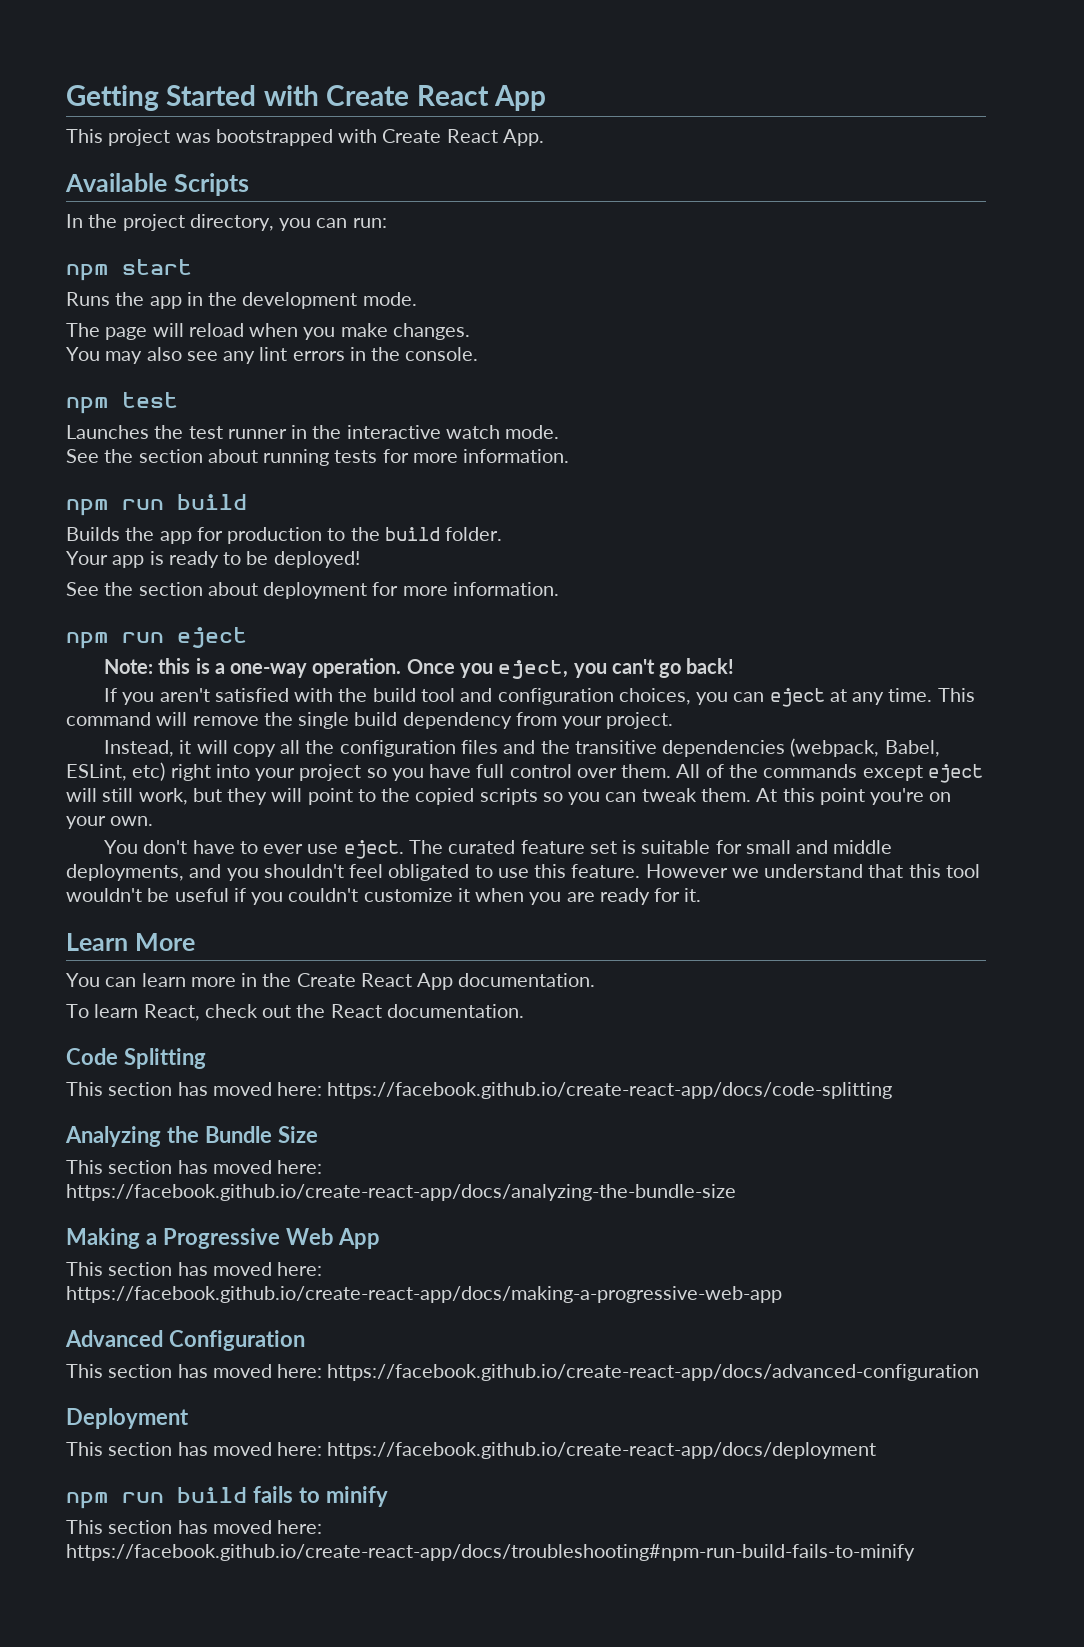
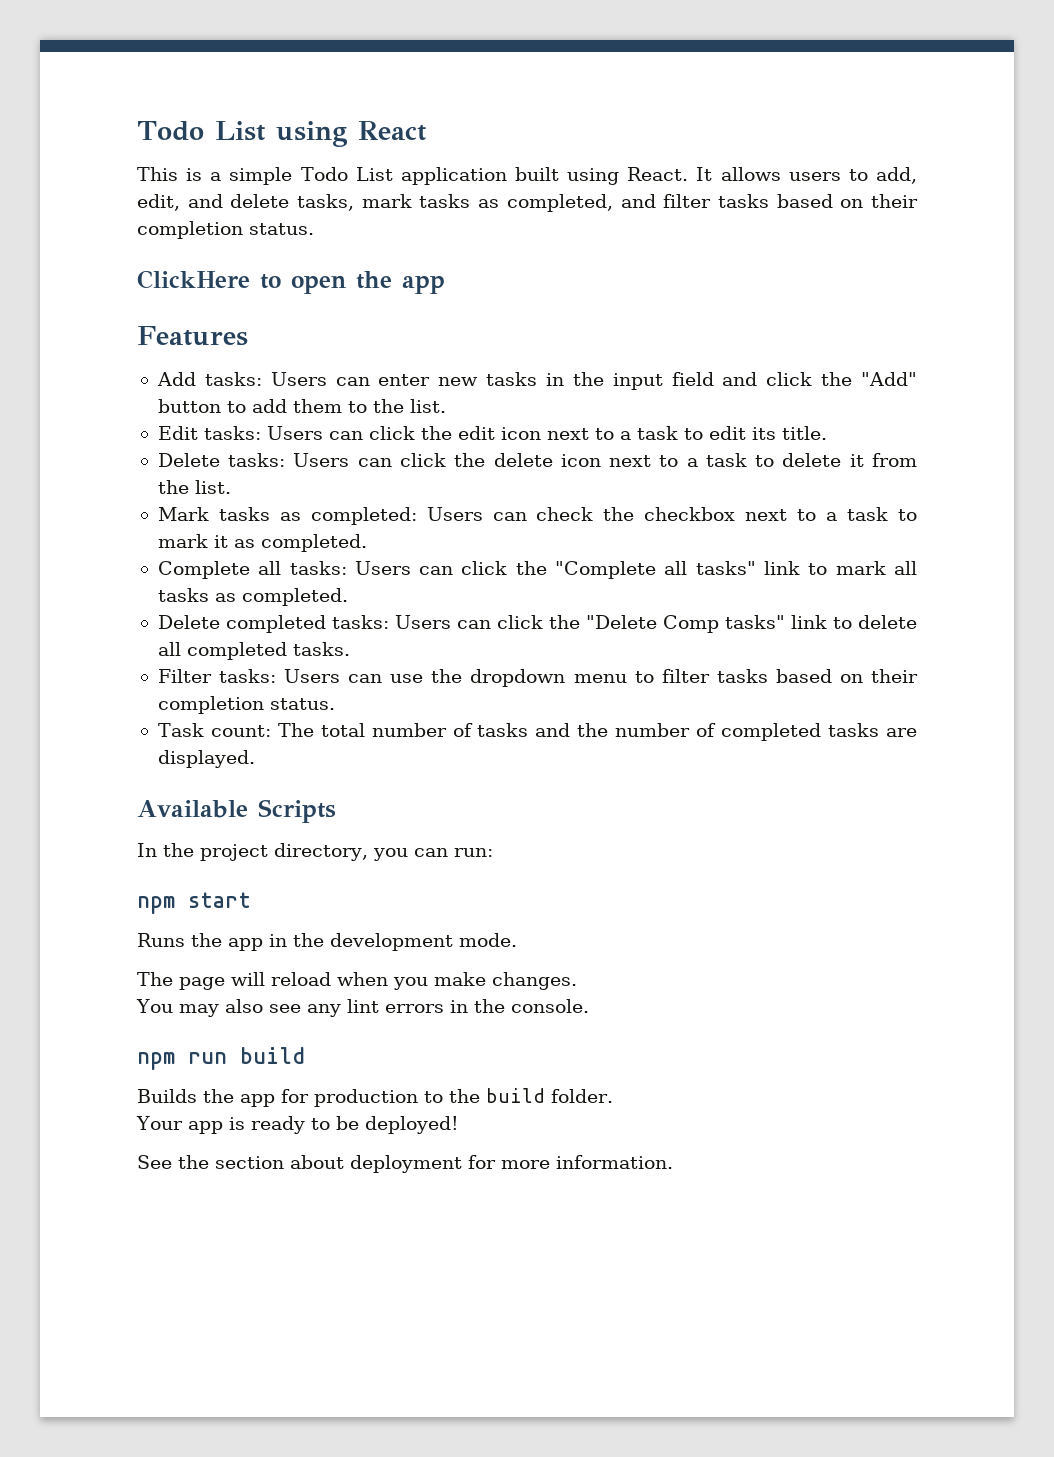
[66,85,547,111] [66,129,544,146] Getting Started with Create React App // This project was bootstrapped with Create React App. -> [137,121,426,147] [137,167,917,185] [137,194,919,212] [137,221,314,239] [137,270,445,294] [137,326,248,346] [156,372,918,390] [157,399,446,413] [157,426,827,440] [157,453,917,467] [157,480,231,494] [157,507,917,525] [157,534,367,552] [157,561,917,579] [157,588,348,606] [157,615,917,633] [157,642,350,660] [157,669,919,687] [157,696,335,714] [157,723,917,741] [157,750,255,768] Todo List using React // This is a simple Todo List application built using React. It allows users to add, edit, and delete tasks, mark tasks as completed, and filter tasks based on their completion status. // ClickHere to open the app // Features // Add tasks: Users can enter new tasks in the input field and click the "Add" button to add them to the list. // Edit tasks: Users can click the edit icon next to a task to edit its title. // Delete tasks: Users can click the delete icon next to a task to delete it from the list. // Mark tasks as completed: Users can check the checkbox next to a task to mark it as completed. // Complete all tasks: Users can click the "Complete all tasks" link to mark all tasks as completed. // Delete completed tasks: Users can click the "Delete Comp tasks" link to delete all completed tasks. // Filter tasks: Users can use the dropdown menu to filter tasks based on their completion status. // Task count: The total number of tasks and the number of completed tasks are displayed.
[66,392,178,414] [66,425,560,439] [66,449,570,466] // npm test // Launches the test runner in the interactive watch mode. // See the section about running tests for more information. -> (589, 1006) none
[66,627,247,649] [104,658,735,679] [104,688,975,707] [66,712,674,729] [104,738,940,757] [66,762,983,783] [66,788,952,805] [66,816,154,829] [104,840,893,859] [66,864,980,881] [66,888,702,905] [66,933,195,951] [66,973,596,990] [66,1004,524,1021] [66,1048,206,1069] [66,1082,893,1099] [65,1126,318,1147] [66,1160,323,1174] [66,1184,736,1201] [66,1228,380,1249] [66,1262,323,1276] [66,1286,782,1303] [65,1330,305,1351] [66,1364,980,1381] [66,1408,189,1429] [66,1442,877,1459] [66,1486,388,1509] [66,1520,323,1534] [66,1544,915,1561] // npm run eject // Note: this is a one-way operation. Once you eject, you can't go back! // If you aren't satisfied with the build tool and configuration choices, you can eject at any time. This command will remove the single build dependency from your project. // Instead, it will copy all the configuration files and the transitive dependencies (webpack, Babel, ESLint, etc) right into your project so you have full control over them. All of the commands except eject will still work, but they will point to the copied scripts so you can tweak them. At this point you're on your own. // You don't have to ever use eject. The curated feature set is suitable for small and middle deployments, and you shouldn't feel obligated to use this feature. However we understand that this tool wouldn't be useful if you couldn't customize it when you are ready for it. // Learn More // You can learn more in the Create React App documentation. // To learn React, check out the React documentation. // Code Splitting // This section has moved here: https://facebook.github.io/create-react-app/docs/code-splitting // Analyzing the Bundle Size // This section has moved here: https://facebook.github.io/create-react-app/docs/analyzing-the-bundle-size // Making a Progressive Web App // This section has moved here: https://facebook.github.io/create-react-app/docs/making-a-progressive-web-app // Advanced Configuration // This section has moved here: https://facebook.github.io/create-react-app/docs/advanced-configuration // Deployment // This section has moved here: https://facebook.github.io/create-react-app/docs/deployment // npm run build fails to minify // This section has moved here: https://facebook.github.io/create-react-app/docs/troubleshooting#npm-run-build-fails-to-minify -> (673, 1162) none

